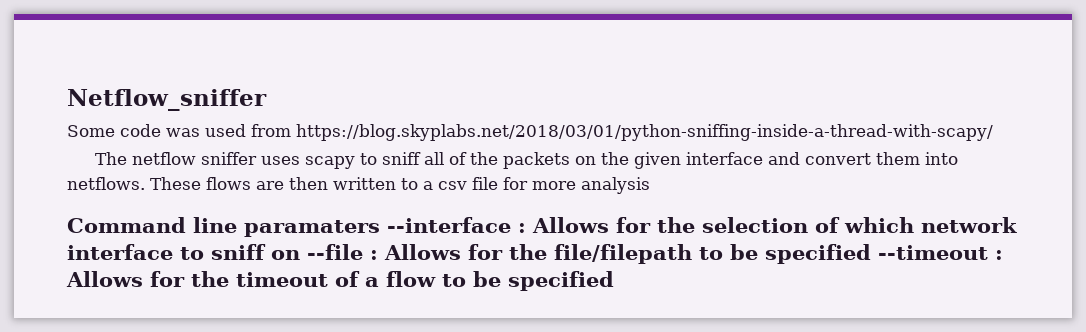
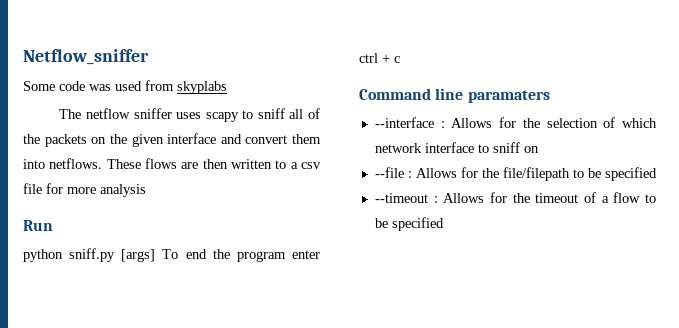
[296,124,993,141] https://blog.skyplabs.net/2018/03/01/python-sniffing-inside-a-thread-with-scapy/ -> [177,81,227,94] skyplabs
(650, 185) none -> [23,220,53,231] [23,248,320,262] [359,53,400,63] // Run // python sniff.py [args] To end the program enter ctrl + c
(380, 228) none -> (550, 96) //
(300, 255) none -> (539, 149) //
(871, 254) none -> (657, 174) //

